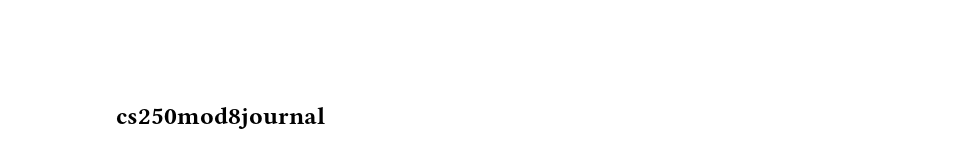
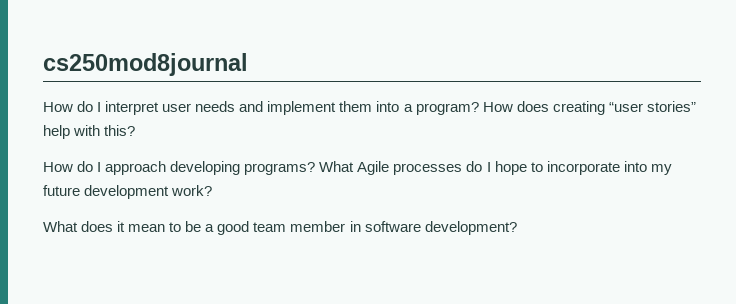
(325, 118) none -> [43,101,696,115] [43,125,136,139] [43,161,672,175] [43,185,213,199] [43,221,517,235] // How do I interpret user needs and implement them into a program? How does creating “user stories” help with this? // How do I approach developing programs? What Agile processes do I hope to incorporate into my future development work? // What does it mean to be a good team member in software development?

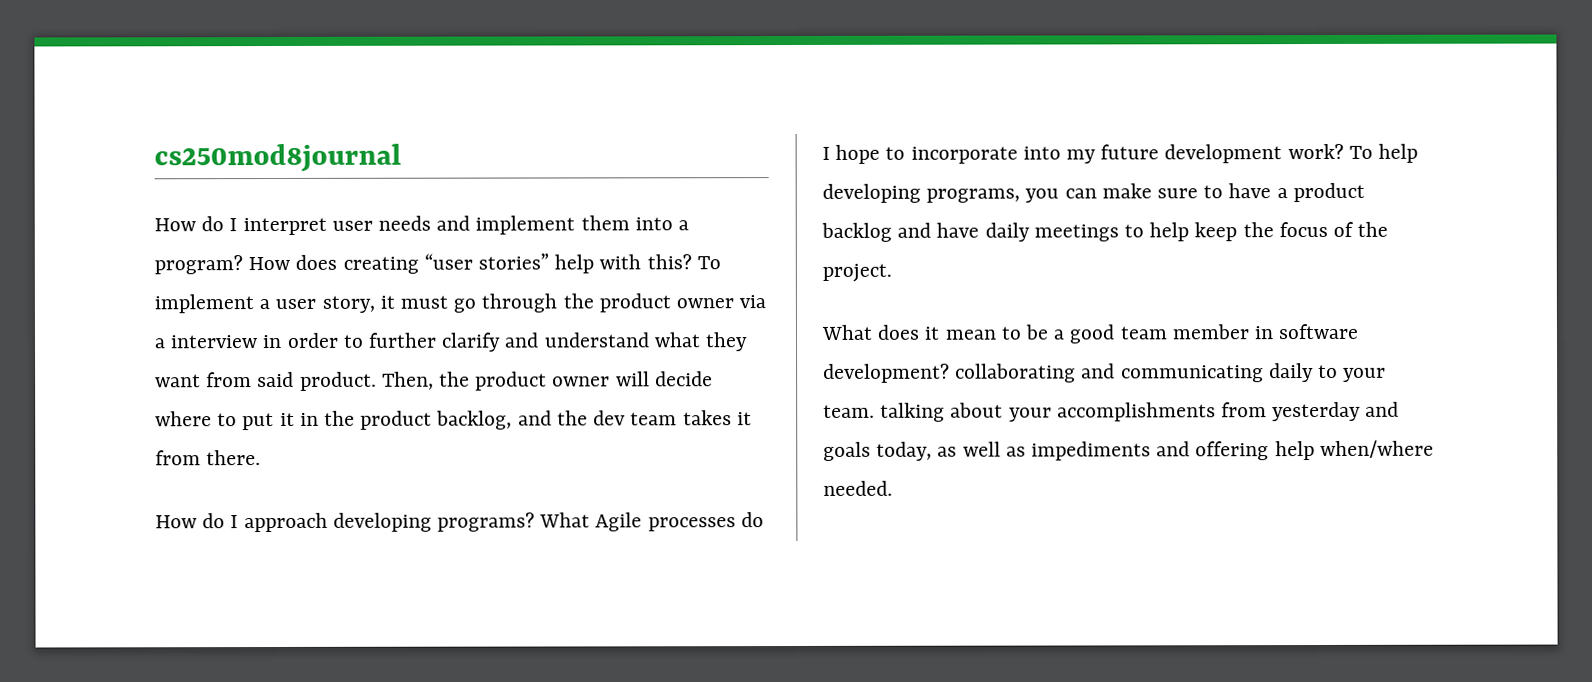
(136, 130) none -> [696,256,721,270] [154,293,767,314] [154,332,749,352] [155,371,713,391] [155,410,752,431] [155,450,262,466] To implement a user story, it must go through the product owner via a interview in order to further clarify and understand what they want from said product. Then, the product owner will decide where to put it in the product backlog, and the dev team takes it from there.
(213, 190) none -> [1348,143,1419,163] [822,182,1365,203] [821,221,1389,242] [822,263,892,282] To help developing programs, you can make sure to have a product backlog and have daily meetings to help keep the focus of the project.
(517, 228) none -> [955,363,1387,383] [823,401,1400,422] [823,439,1434,461] [823,480,893,496] collaborating and communicating daily to your team. talking about your accomplishments from yesterday and goals today, as well as impediments and offering help when/where needed.

